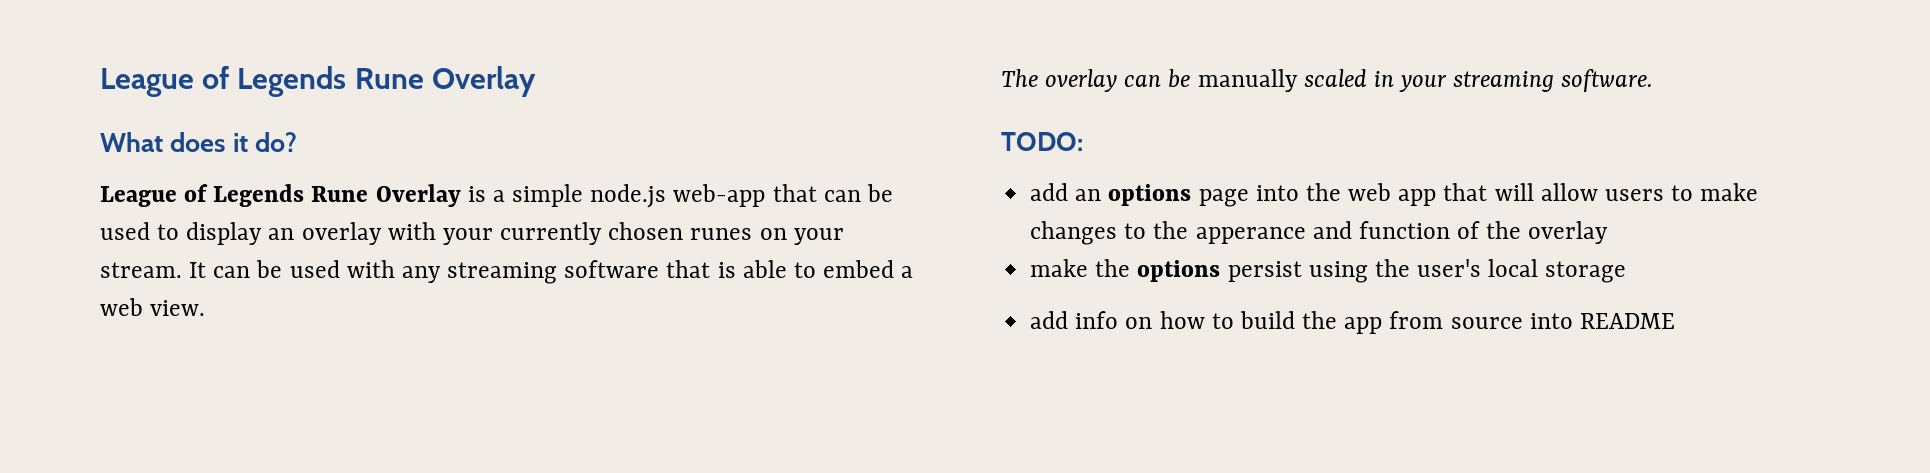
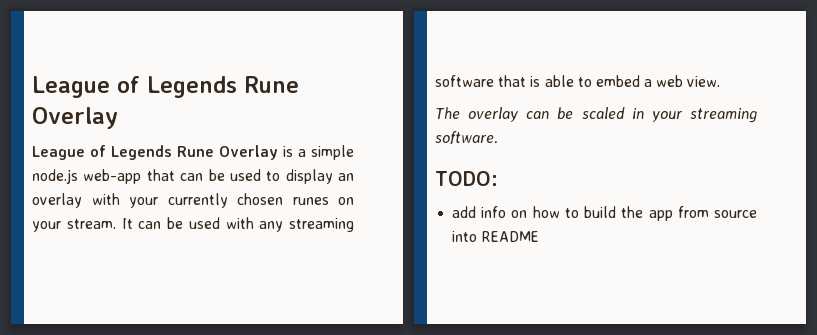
[100,66,536,97] [100,132,297,152] League of Legends Rune Overlay // What does it do? -> [32,76,299,98] [32,107,118,129] League of Legends Rune Overlay
[1197,69,1298,92] manually -> (574, 113) none
[1030,183,1759,207] [1030,221,1609,245] [1030,259,1627,283] // add an options page into the web app that will allow users to make changes to the apperance and function of the overlay // make the options persist using the user's local storage -> (498, 178) none

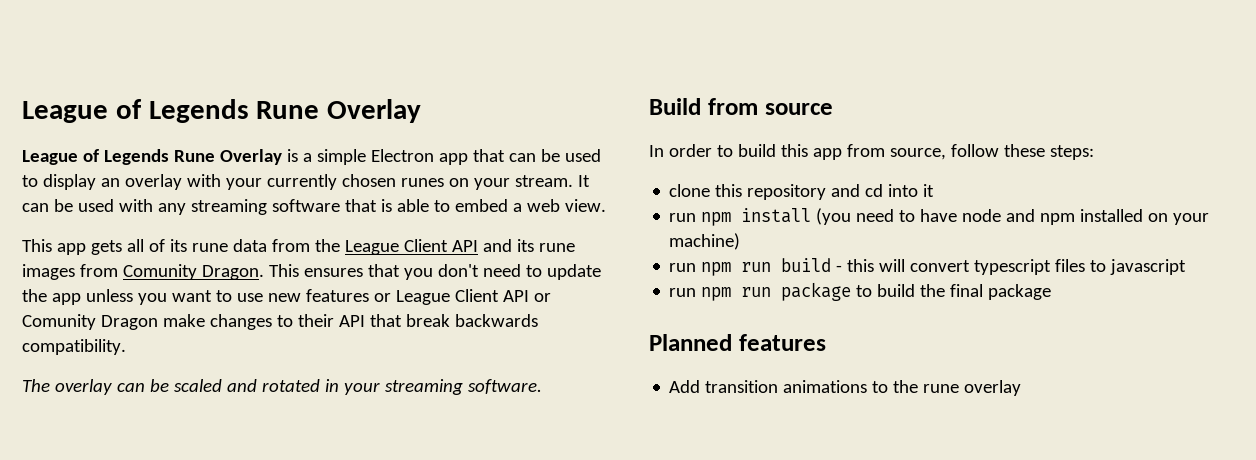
[32,169,142,184] node.js web-app -> [370,149,468,165] Electron app
(721, 81) none -> [22,239,575,255] [22,264,601,280] [22,289,551,305] [22,314,538,330] [22,339,126,355] // This app gets all of its rune data from the League Client API and its rune images from Comunity Dragon. This ensures that you don't need to update the app unless you want to use new features or League Client API or Comunity Dragon make changes to their API that break backwards compatibility.
(625, 113) none -> [226,379,320,392] and rotated
[435,171,498,186] [452,206,757,221] [452,231,540,242] TODO: // add info on how to build the app from source into README -> [649,98,833,115] [649,144,1094,160] [669,184,935,200] [669,208,1210,226] [669,233,741,250] [669,258,1187,276] [669,282,1052,301] [649,334,826,351] [669,380,1022,396] Build from source // In order to build this app from source, follow these steps: // clone this repository and cd into it // run npm install (you need to have node and npm installed on your machine) // run npm run build - this will convert typescript files to javascript // run npm run package to build the final package // Planned features // Add transition animations to the rune overlay

